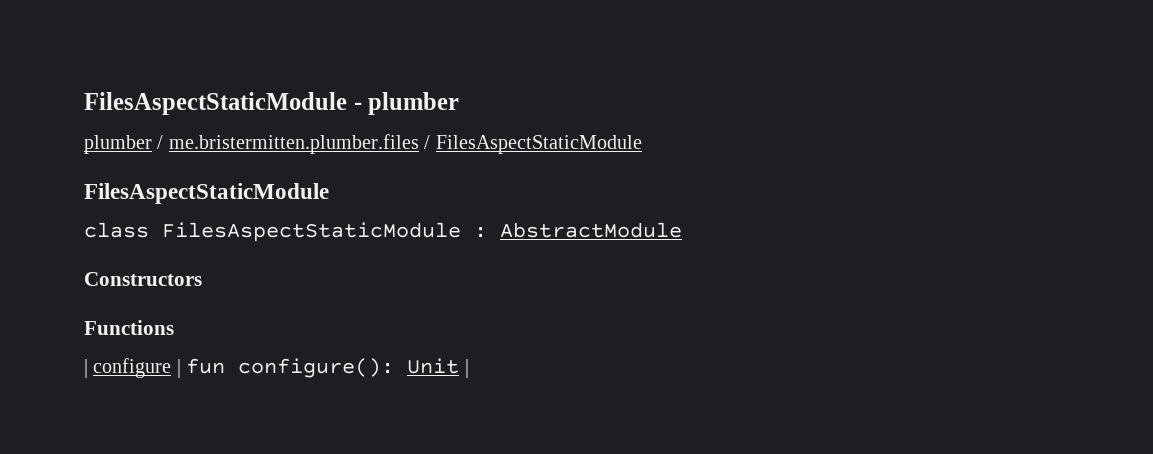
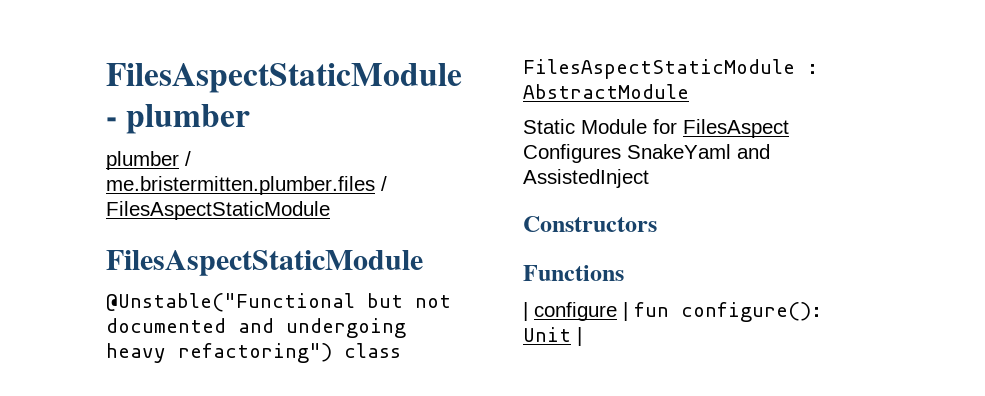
[84,222,682,242] class FilesAspectStaticModule : AbstractModule -> [106,293,451,312] [106,318,406,338] [106,343,401,363] [523,59,818,79] [523,84,689,99] [523,119,789,138] [523,144,770,163] [523,169,649,188] @Unstable("Functional but not documented and undergoing heavy refactoring") class FilesAspectStaticModule : AbstractModule // Static Module for FilesAspect Configures SnakeYaml and AssistedInject

